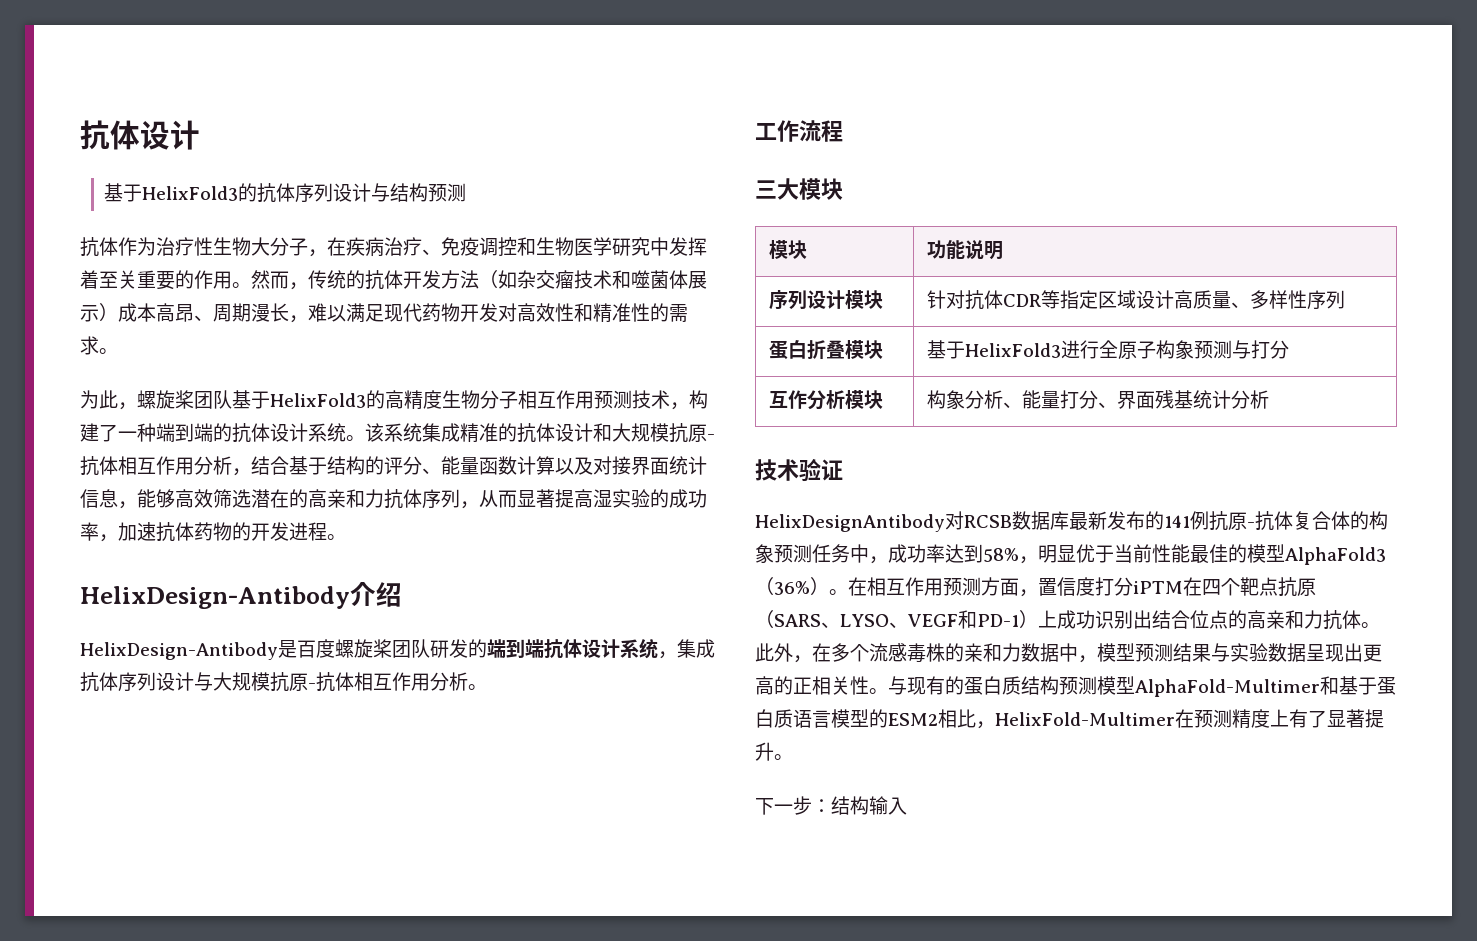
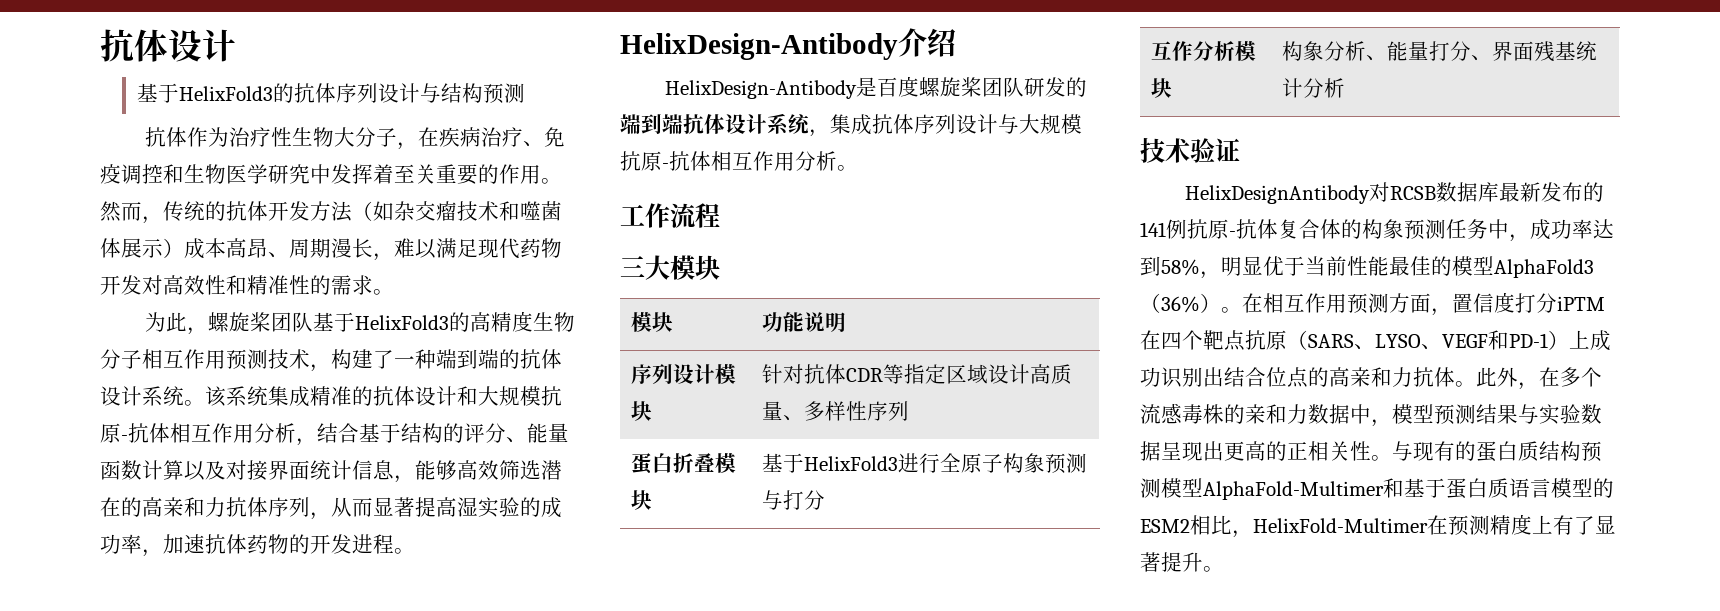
[755,796,907,815] // 下一步：结构输入 -> (1224, 569) none

